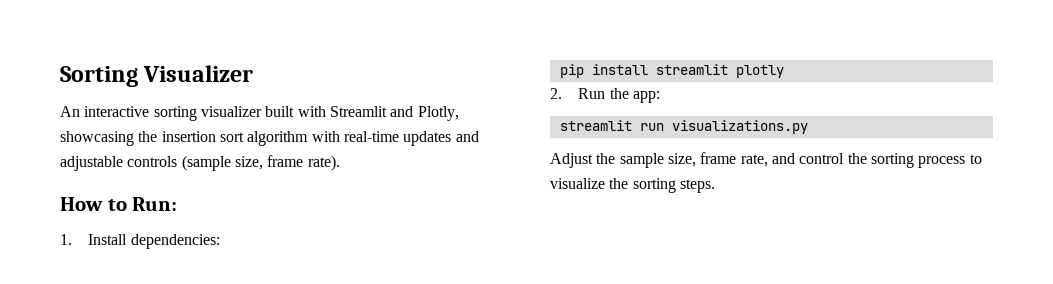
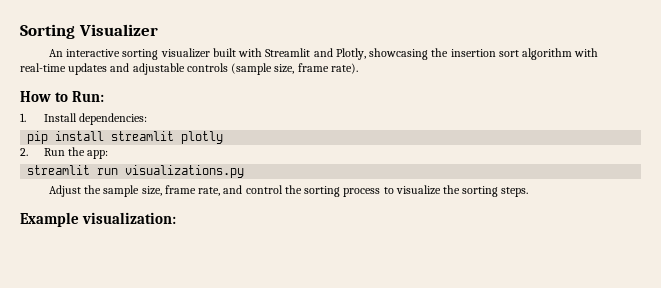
(715, 186) none -> [20,212,177,227] // Example visualization:

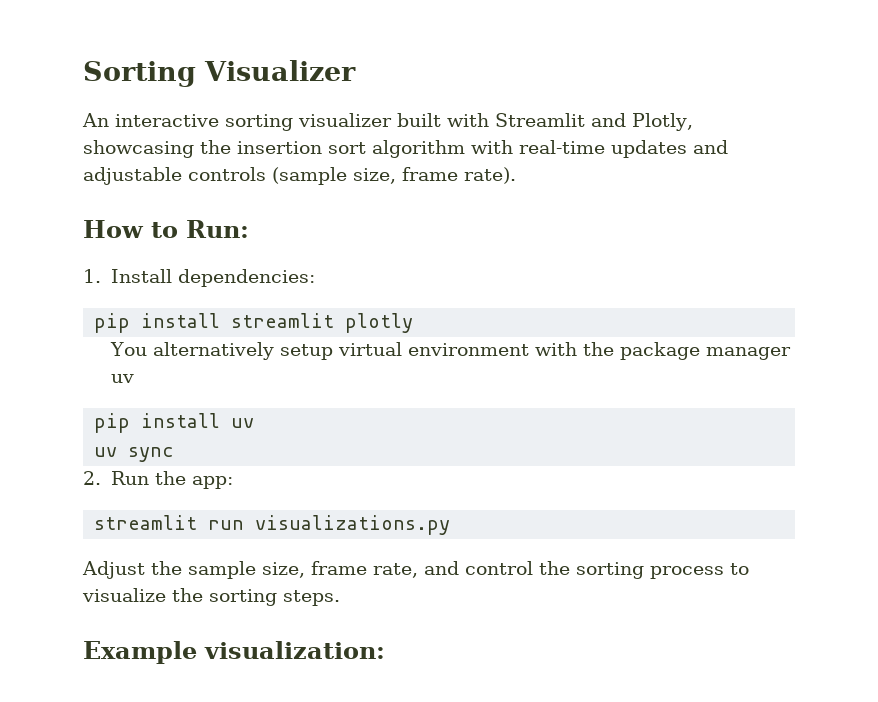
(224, 137) none -> [110,342,792,360] [111,374,135,383] [94,413,255,433] [94,447,175,462] // You alternatively setup virtual environment with the package manager uv // pip install uv // uv sync

